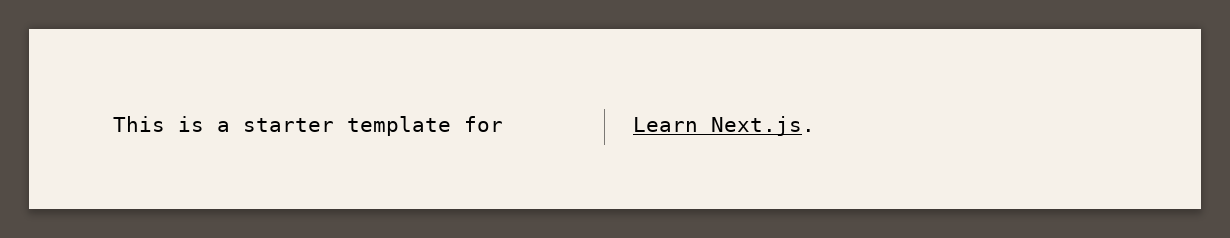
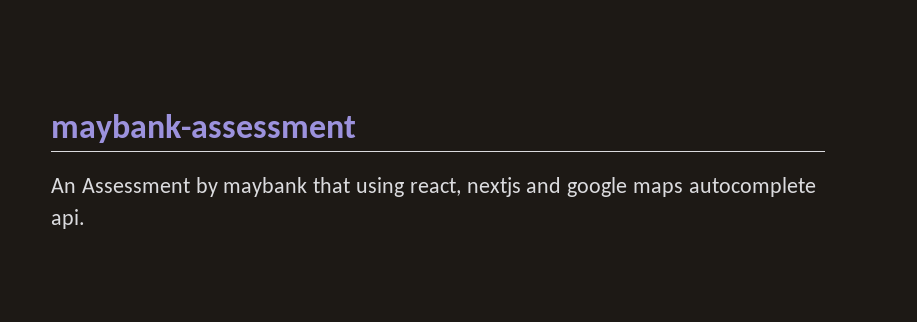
[113,116,815,136] This is a starter template for Learn Next.js. -> [51,114,356,143] [51,177,816,197] [51,209,85,229] maybank-assessment // An Assessment by maybank that using react, nextjs and google maps autocomplete api.

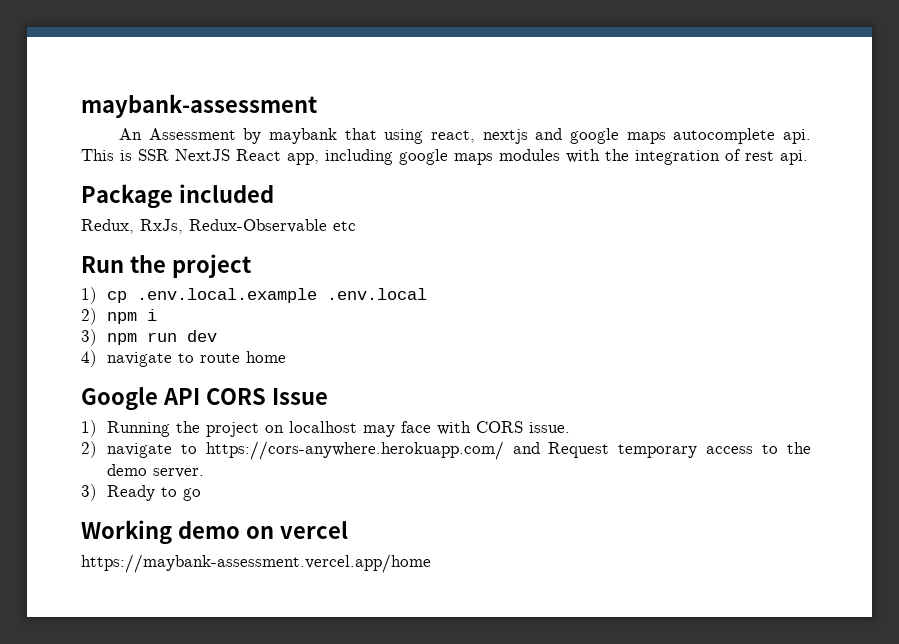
(85, 219) none -> [81,149,808,165] [81,184,274,209] [81,219,356,234] [81,254,251,278] [81,287,427,304] [81,308,157,325] [81,329,217,346] [81,350,286,367] [81,387,328,411] [81,420,570,437] [81,441,811,460] [106,464,204,478] [81,484,201,501] [81,520,348,545] [81,554,431,573] This is SSR NextJS React app, including google maps modules with the integration of rest api. // Package included // Redux, RxJs, Redux-Observable etc // Run the project // 1) cp .env.local.example .env.local // 2) npm i // 3) npm run dev // 4) navigate to route home // Google API CORS Issue // 1) Running the project on localhost may face with CORS issue. // 2) navigate to https://cors-anywhere.herokuapp.com/ and Request temporary access to the demo server. // 3) Ready to go // Working demo on vercel // https://maybank-assessment.vercel.app/home

